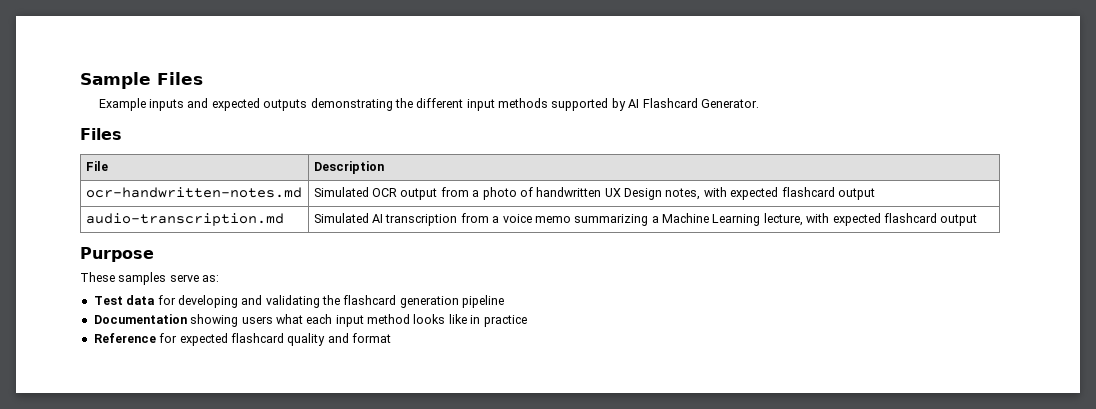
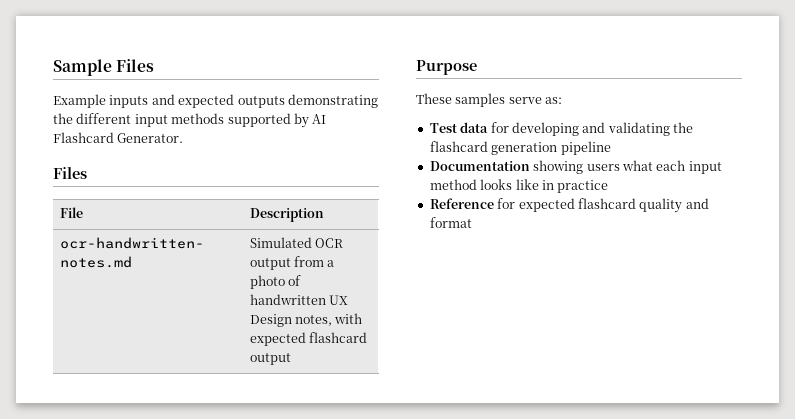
[85,213,284,226] [313,213,978,226] // audio-transcription.md | Simulated AI transcription from a voice memo summarizing a Machine Learning lecture, with expected flashcard output -> (291, 359) none

